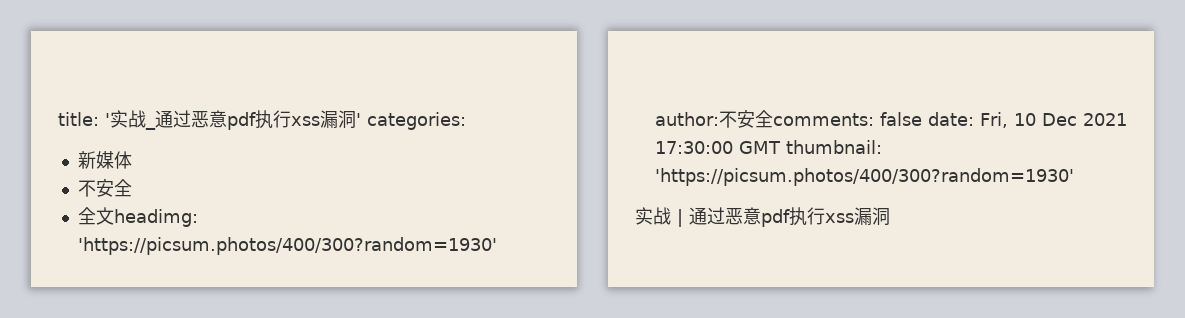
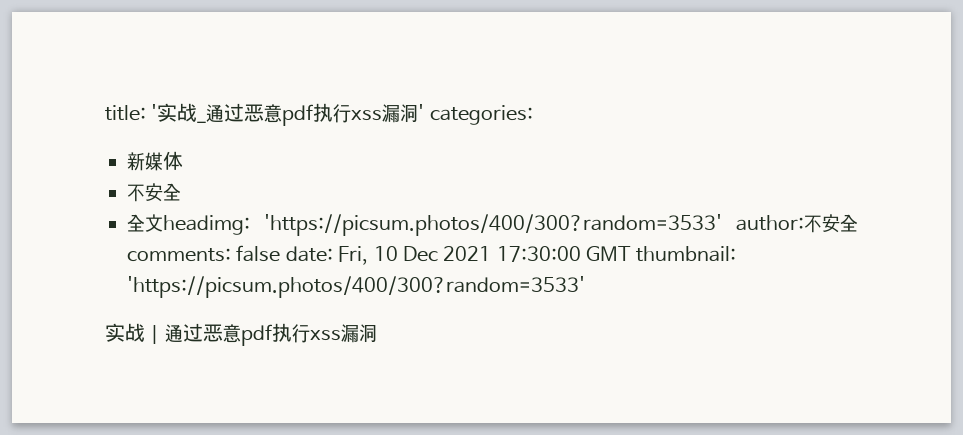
[77,237,497,255] 'https://picsum.photos/400/300?random=1930' -> [264,214,723,236] 'https://picsum.photos/400/300?random=3533'
[654,168,1074,186] 'https://picsum.photos/400/300?random=1930' -> [127,276,585,298] 'https://picsum.photos/400/300?random=3533'

